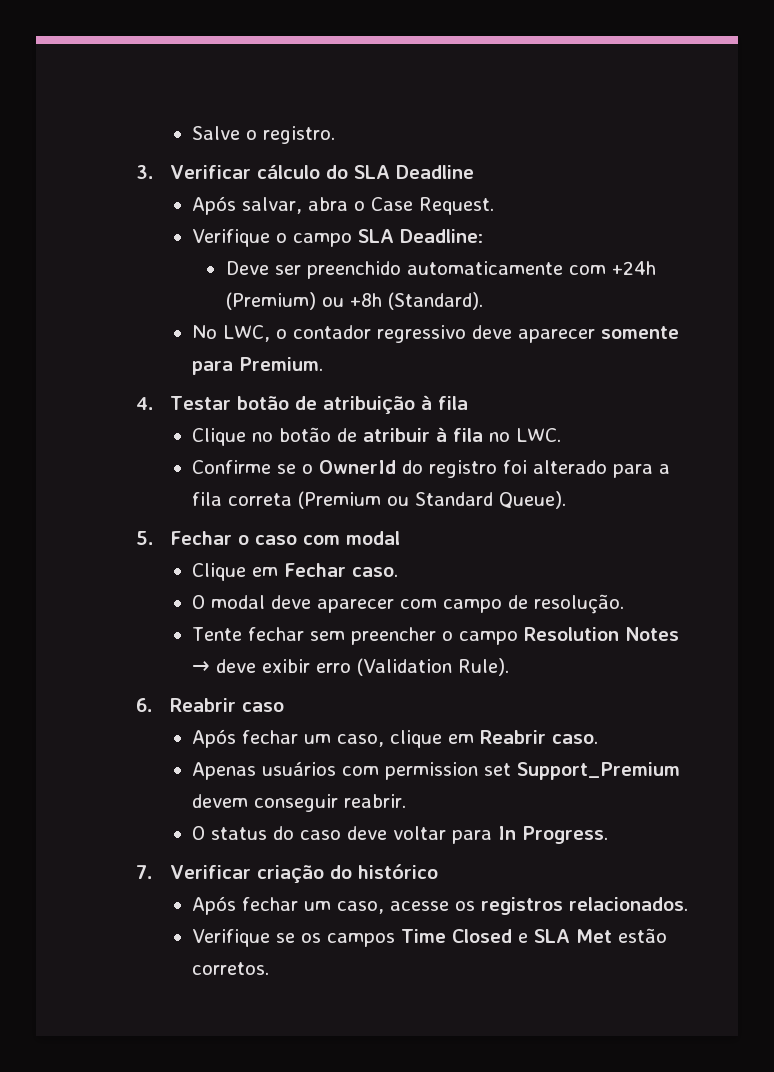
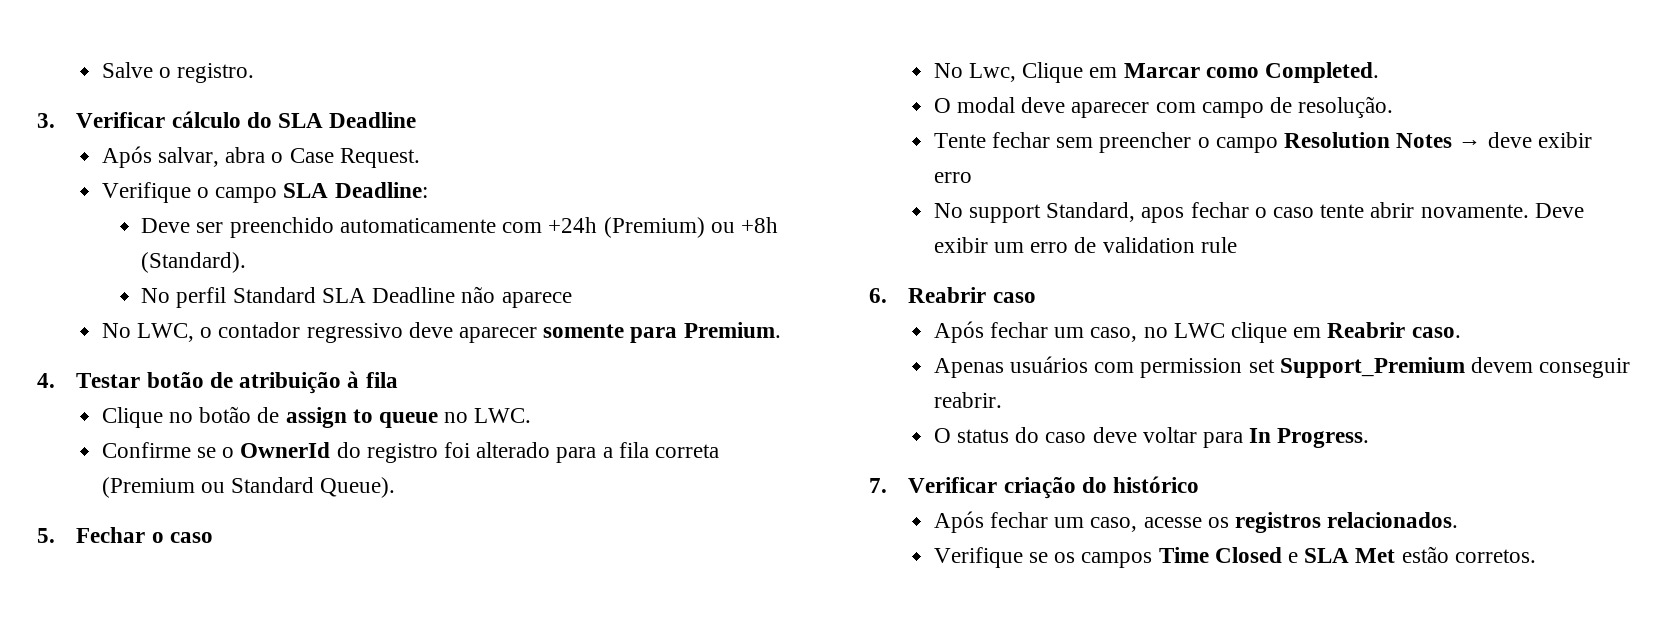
(483, 301) none -> [141,286,572,308] // No perfil Standard SLA Deadline não aparece
[363,427,484,442] atribuir à fila -> [285,407,439,428] assign to queue
[302,531,400,545] [192,563,399,581] com modal // Clique em Fechar caso. -> [933,62,1380,83] // No Lwc, Clique em Marcar como Completed.
[357,658,510,676] (Validation Rule). -> [933,202,1584,223] [933,237,1237,253] // No support Standard, apos fechar o caso tente abrir novamente. Deve exibir um erro de validation rule
(385, 740) none -> [1143,323,1225,338] no LWC

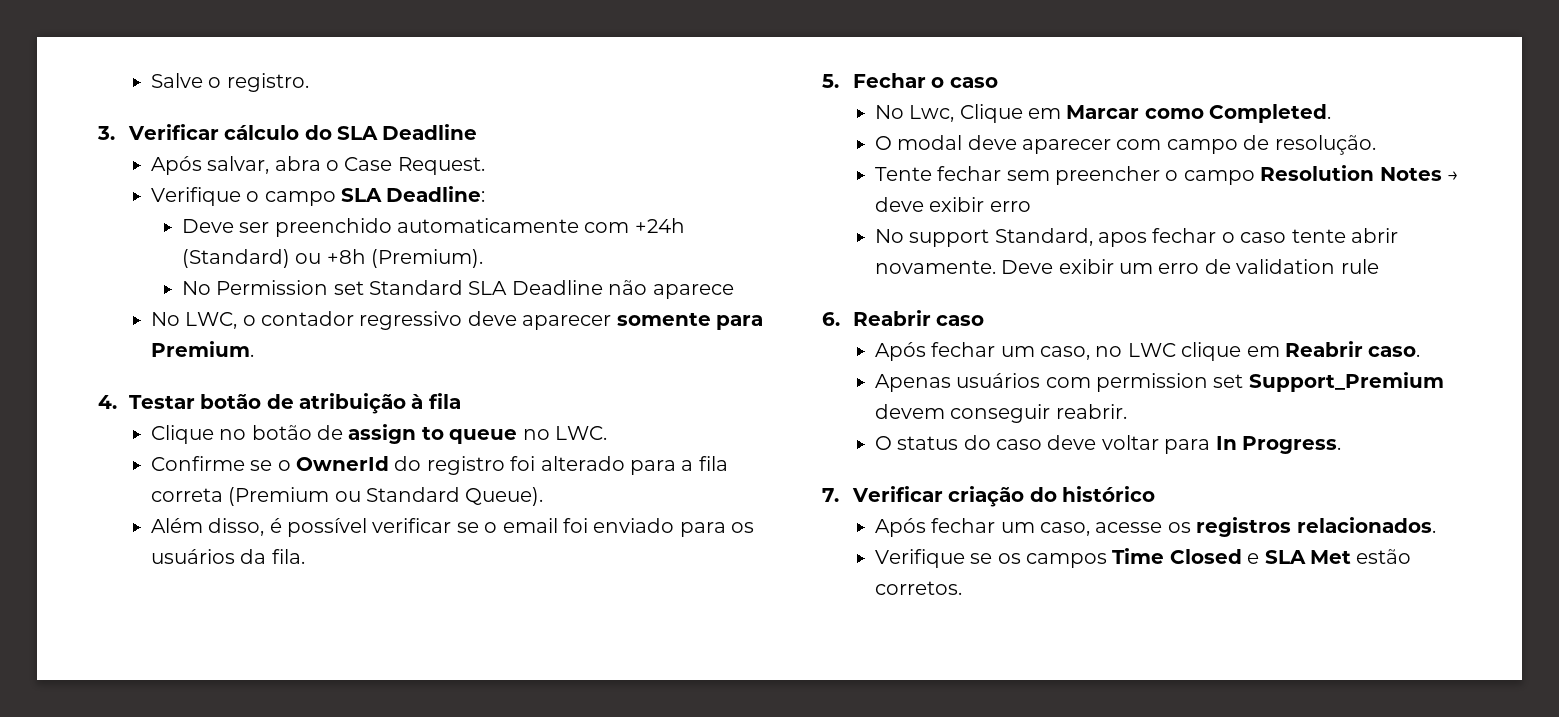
[603,217,705,238] (Premium) -> [181,249,290,268] (Standard)
[141,252,247,273] [141,287,227,308] (Standard). // No perfil -> [370,249,483,268] [181,280,364,295] (Premium). // No Permission set
(396, 487) none -> [150,518,755,537] [150,549,305,564] // Além disso, é possível verificar se o email foi enviado para os usuários da fila.

